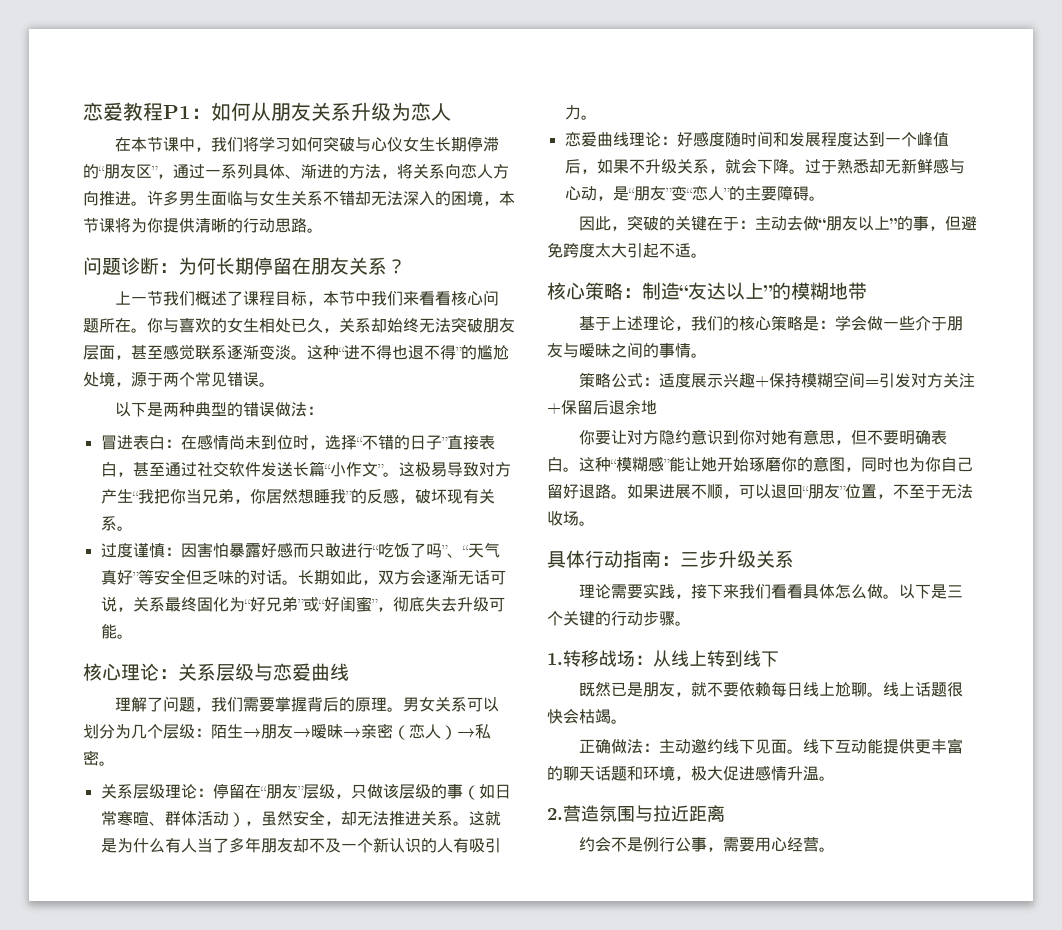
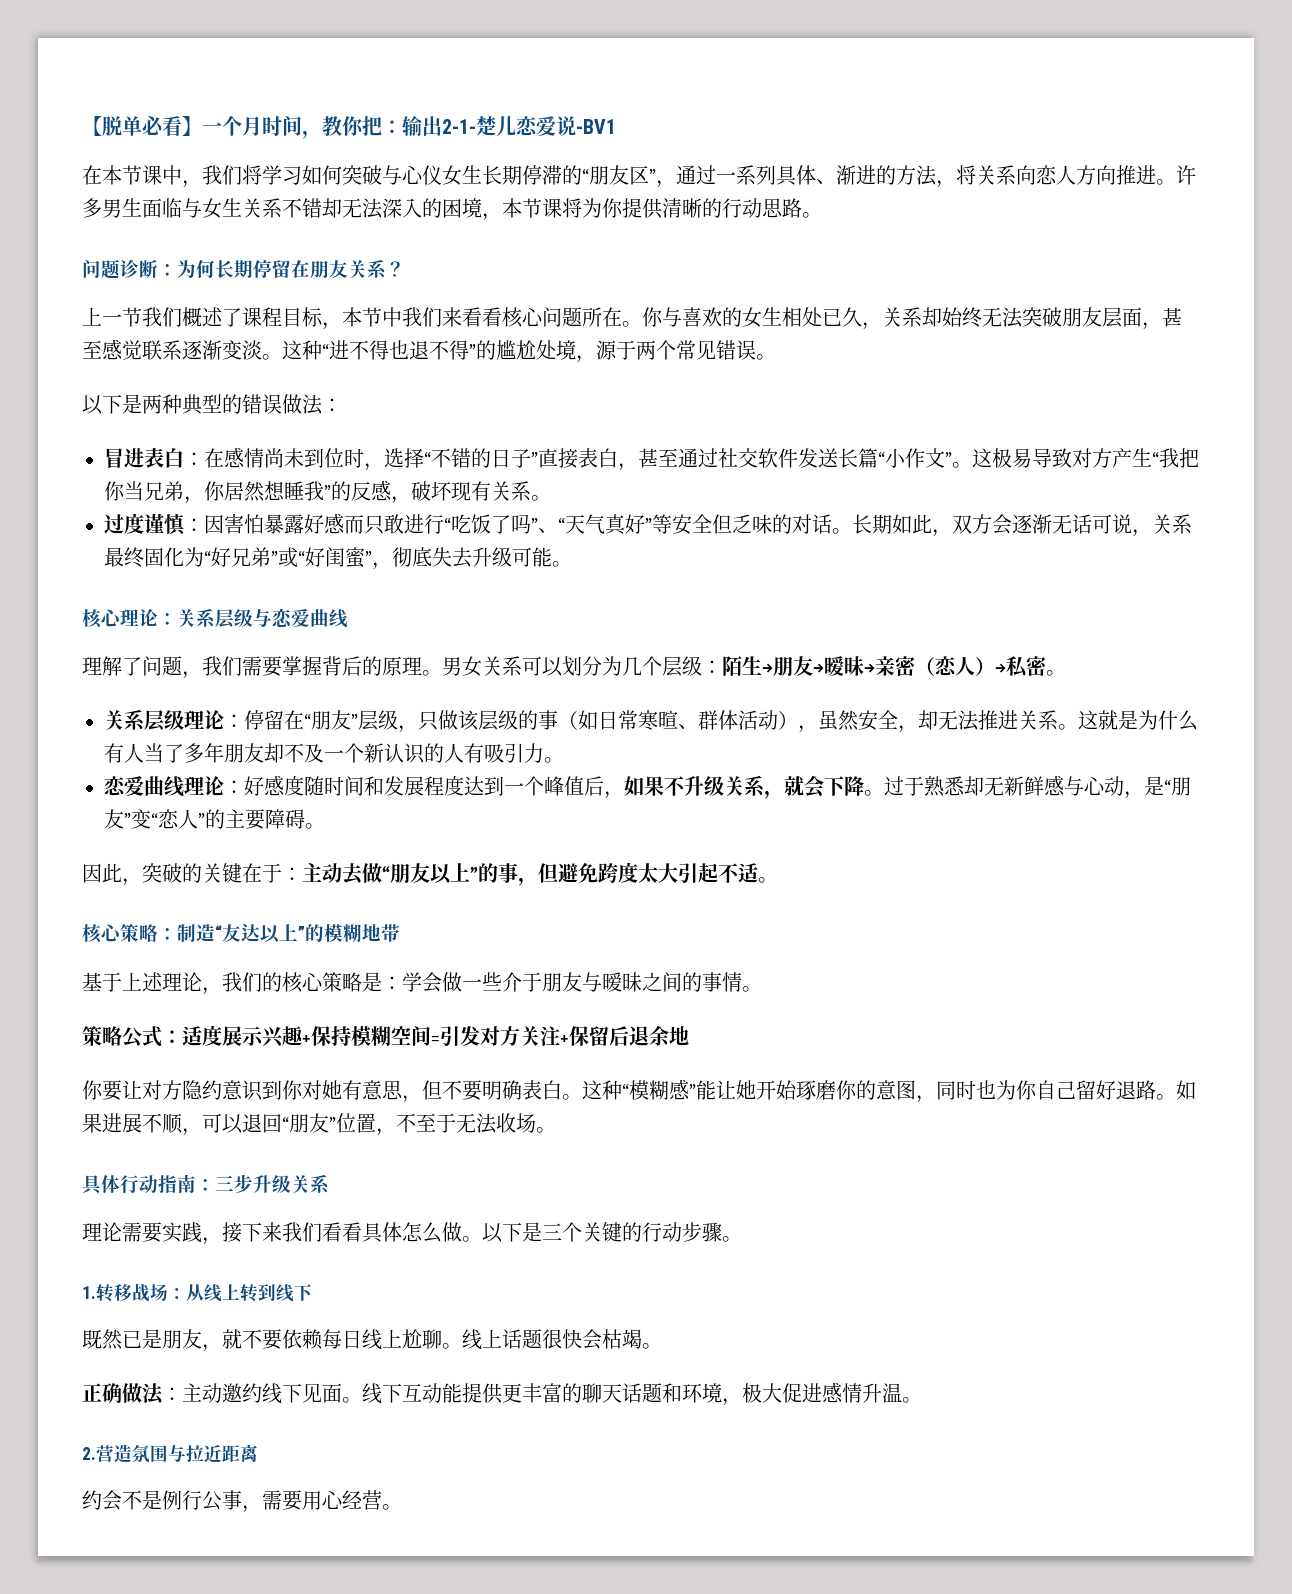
[83,102,451,121] 恋爱教程P1：如何从朋友关系升级为恋人 -> [82,115,616,139] 【脱单必看】一个月时间，教你把：输出2-1-楚儿恋爱说-BV1

